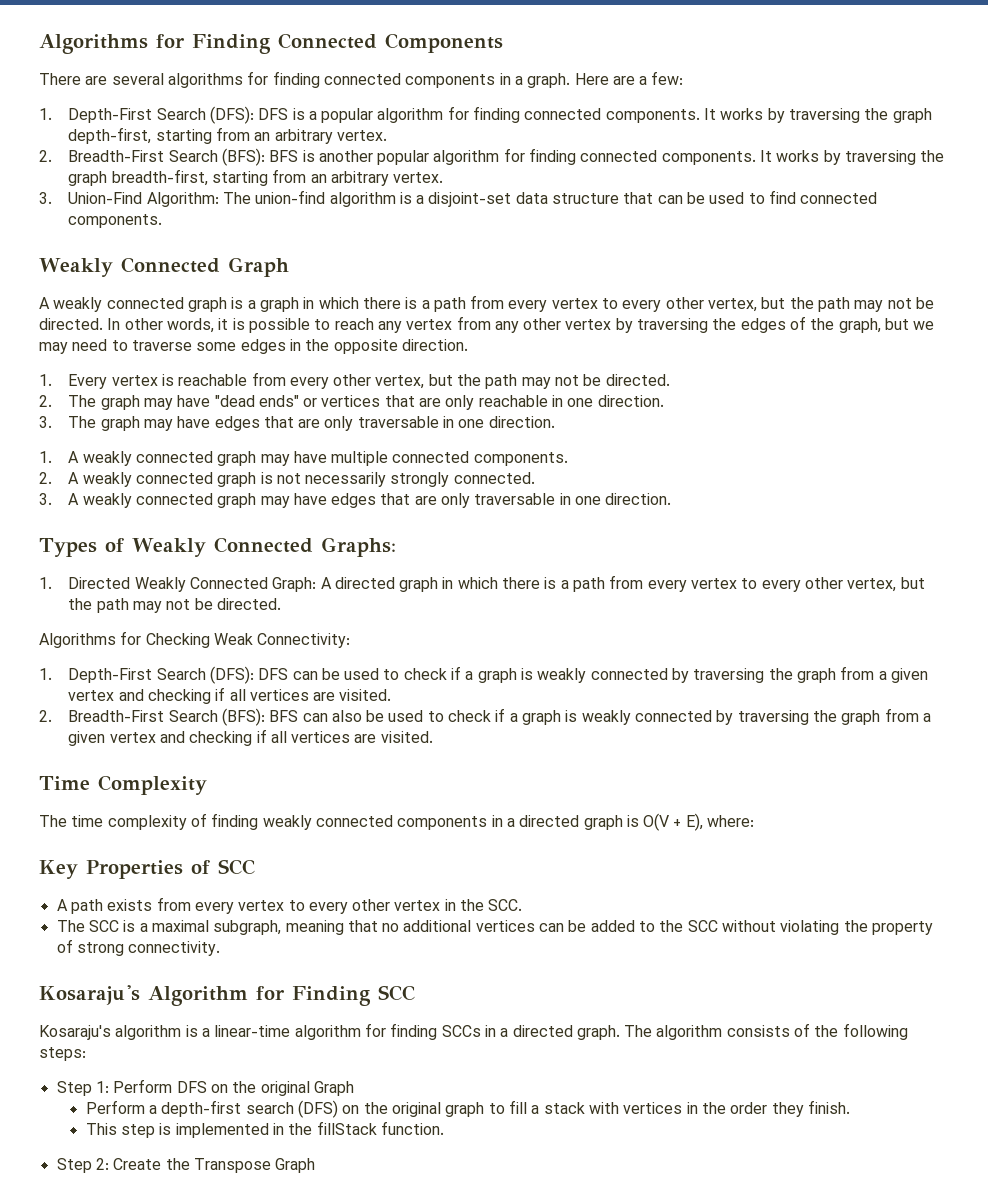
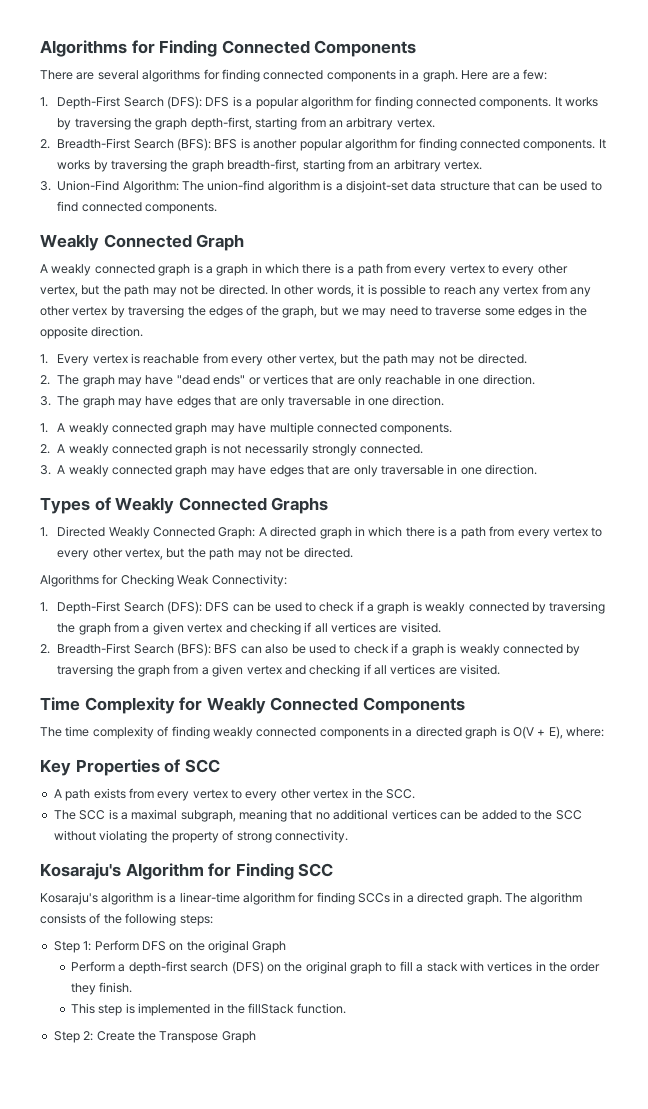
[320,537,396,557] Graphs: -> [271,497,329,514] Graphs
(207, 785) none -> [179,697,465,714] for Weakly Connected Components

